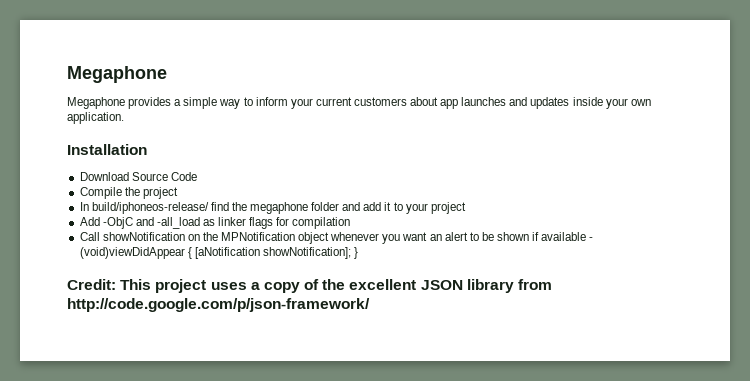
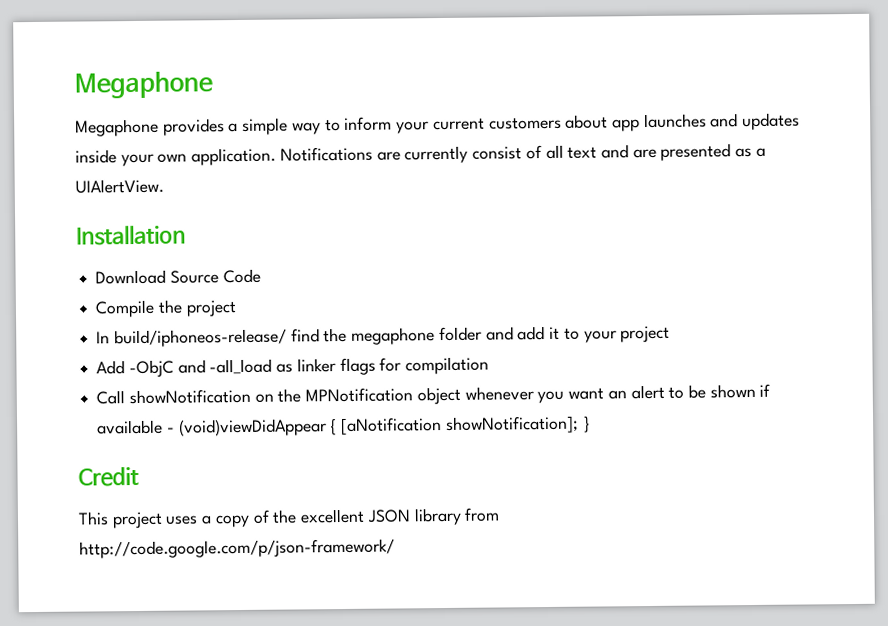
(124, 118) none -> [279,143,766,164] [75,178,164,194] Notifications are currently consist of all text and are presented as a UIAlertView.
[67,279,116,290] Credit: -> [78,466,139,487] Credit //

